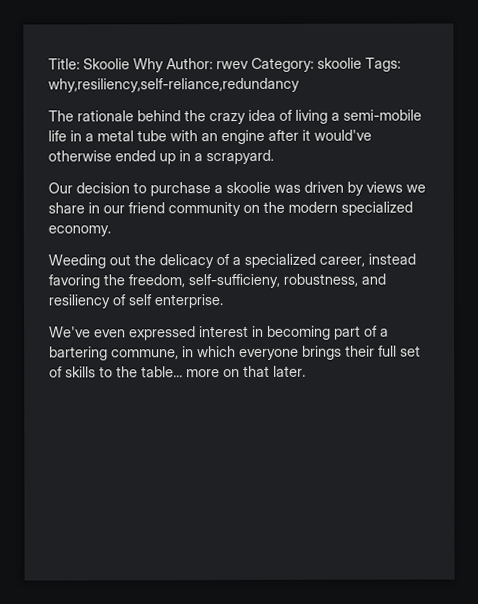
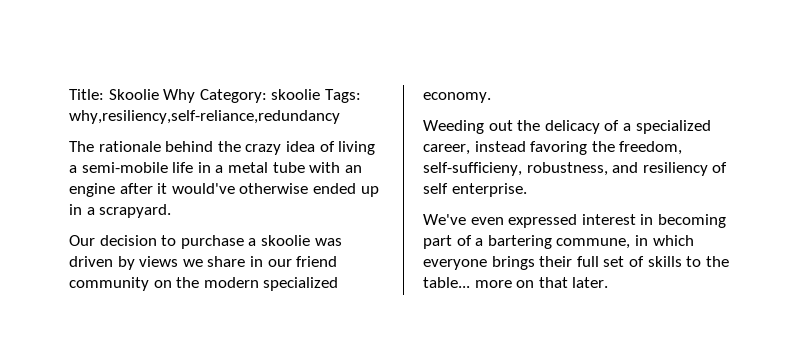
[166,58,249,70] Author: rwev -> (196, 96) none

